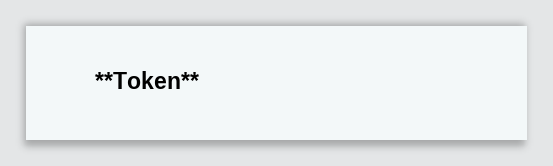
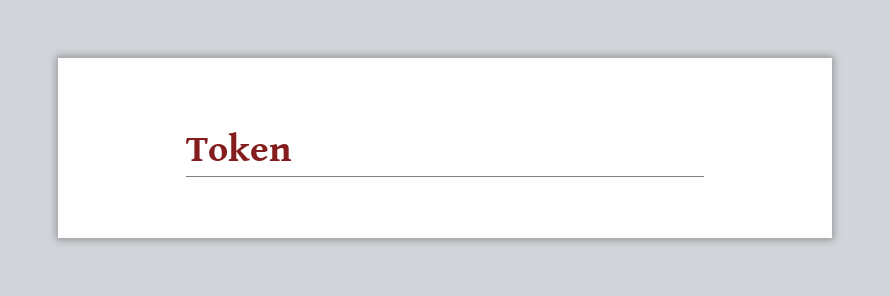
[95,71,199,89] **Token** -> [186,132,292,161] Token

